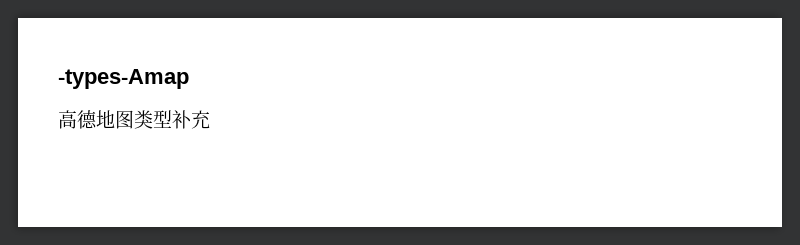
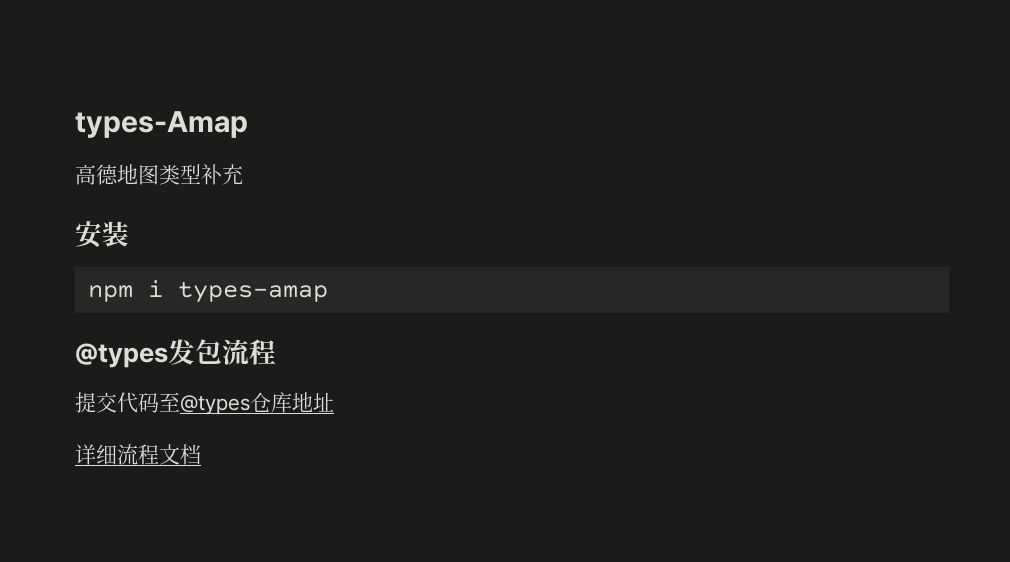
[58,69,189,89] -types-Amap -> [75,111,248,138] types-Amap
(210, 119) none -> [75,221,129,248] [87,280,328,303] [75,339,276,368] [75,392,334,415] [75,444,201,465] // 安装 // npm i types-amap // @types发包流程 // 提交代码至@types仓库地址 // 详细流程文档

